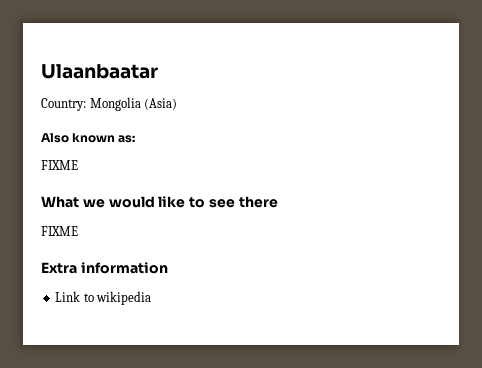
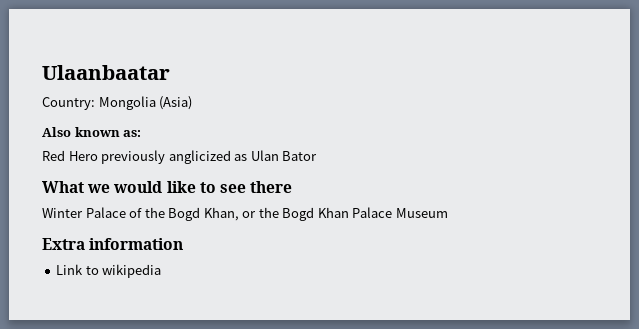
[41,160,78,170] FIXME -> [42,150,318,164] Red Hero previously anglicized as Ulan Bator
[41,226,78,236] FIXME -> [42,207,448,221] Winter Palace of the Bogd Khan, or the Bogd Khan Palace Museum

